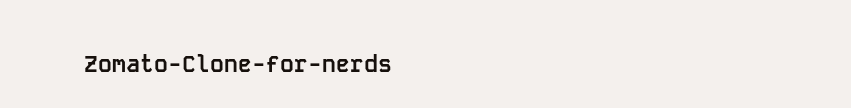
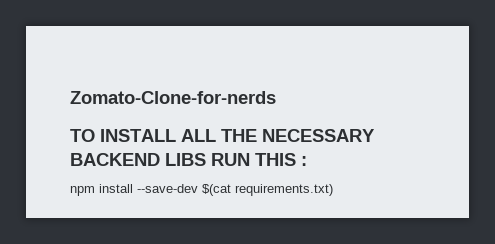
(392, 63) none -> [70,129,375,142] [70,153,307,166] [70,184,333,196] // TO INSTALL ALL THE NECESSARY BACKEND LIBS RUN THIS : // npm install --save-dev $(cat requirements.txt)

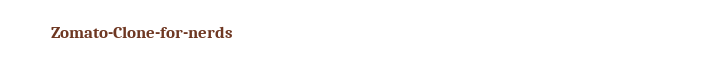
[70,129,375,142] [70,153,307,166] [70,184,333,196] // TO INSTALL ALL THE NECESSARY BACKEND LIBS RUN THIS : // npm install --save-dev $(cat requirements.txt) -> (233, 32) none

